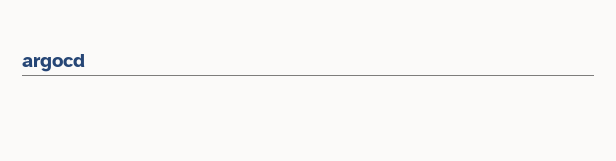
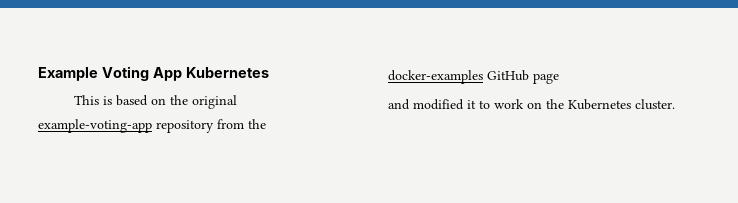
[22,54,85,72] argocd -> [38,66,269,81] [73,95,237,109] [38,119,266,133] [388,70,559,84] [388,99,675,110] Example Voting App Kubernetes // This is based on the original example-voting-app repository from the docker-examples GitHub page // and modified it to work on the Kubernetes cluster.

